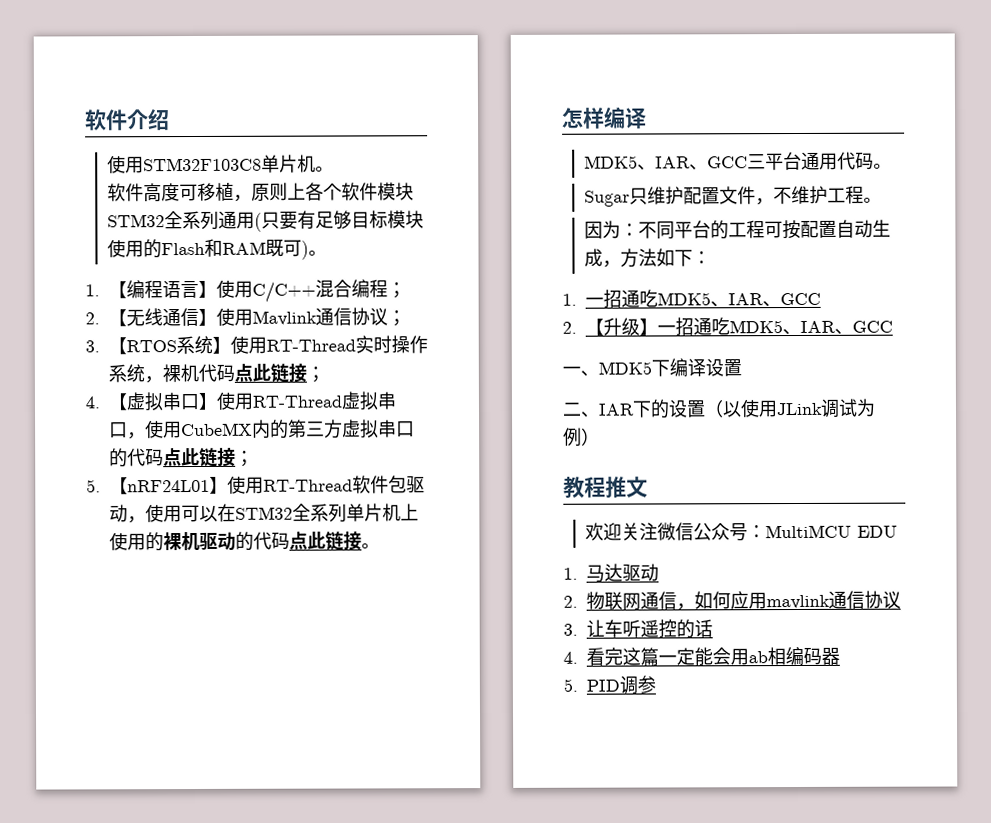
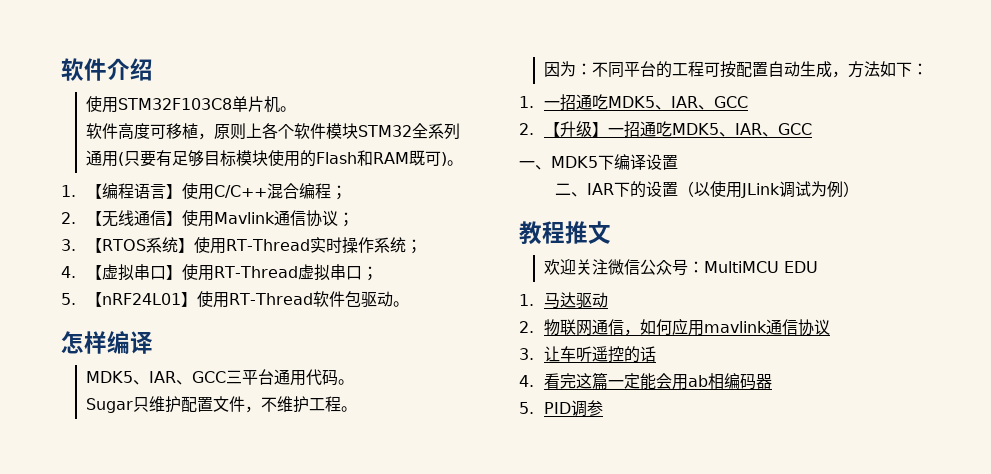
[144,363,307,384] ，裸机代码点此链接 -> (407, 245) none
[127,419,415,440] [109,447,236,468] ，使用CubeMX内的第三方虚拟串口的代码点此链接 -> (363, 273) none
[127,503,419,524] [109,531,362,552] ，使用可以在STM32全系列单片机上使用的裸机驱动的代码点此链接 -> (394, 299) none

